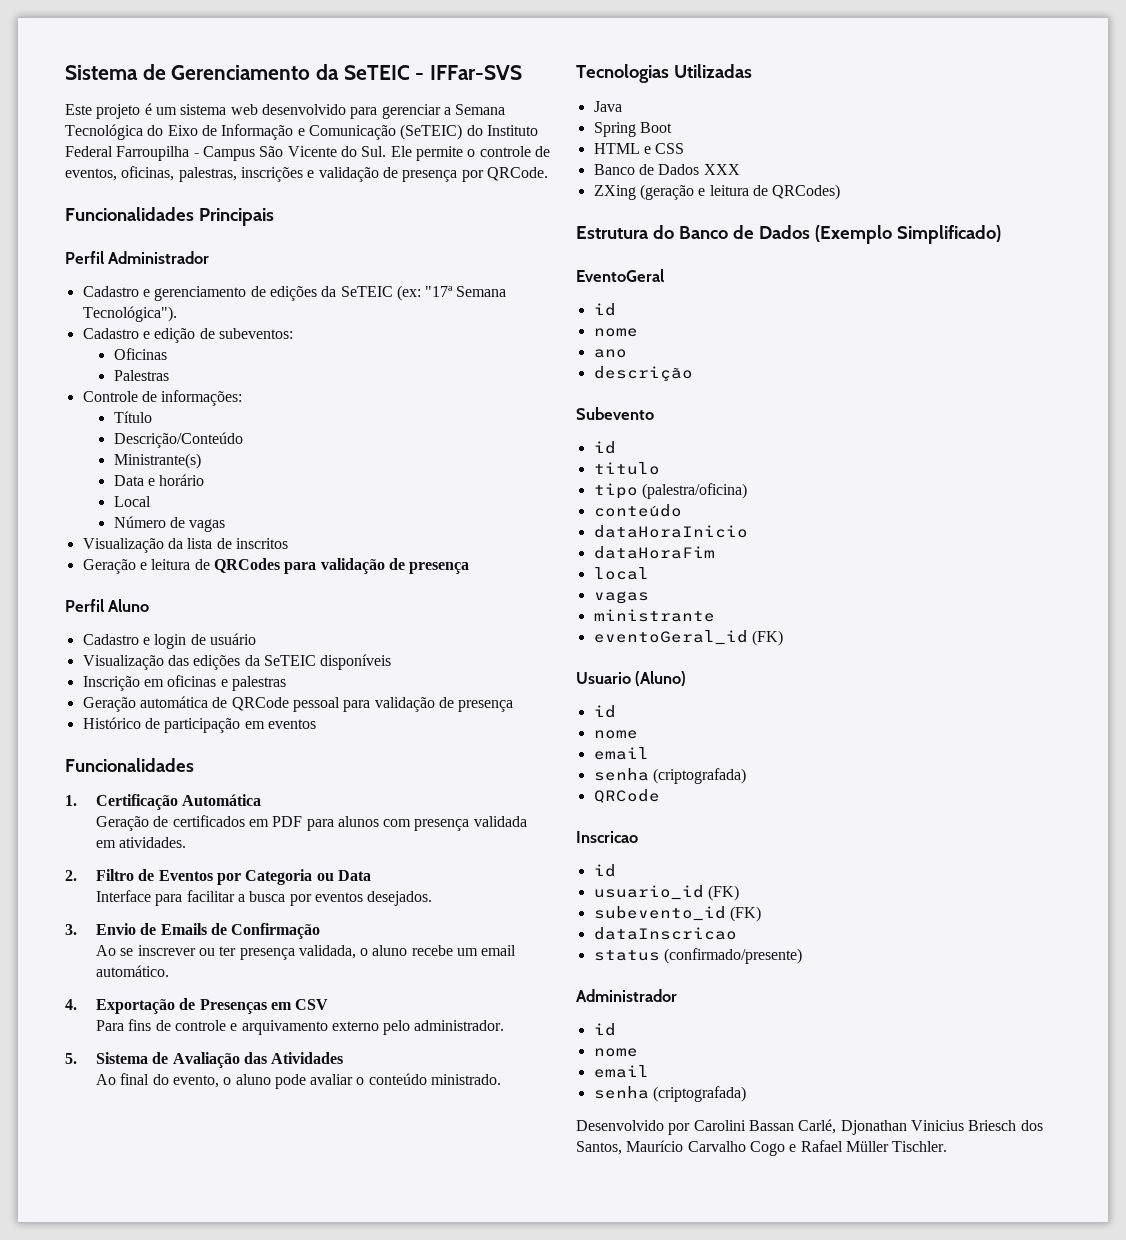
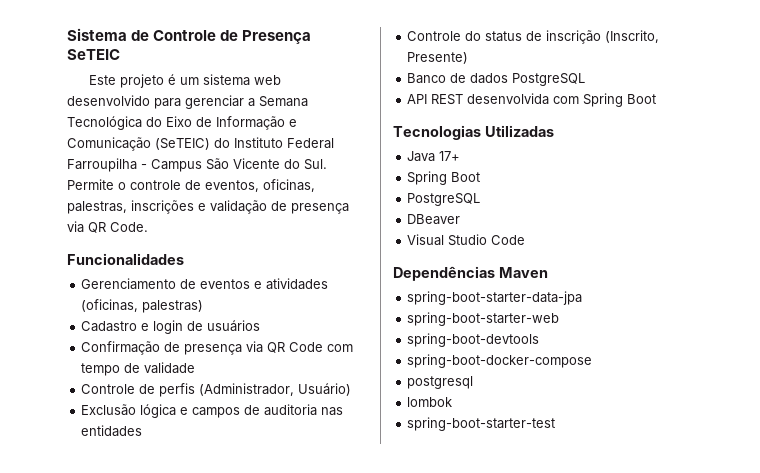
[65,64,523,80] Sistema de Gerenciamento da SeTEIC - IFFar-SVS -> [67,28,312,44] [67,49,120,60] Sistema de Controle de Presença SeTEIC
[390,146,463,161] Ele permite -> [67,179,114,190] Permite
[461,167,548,182] [65,207,274,226] [65,251,210,264] [82,285,507,301] [82,306,177,322] [82,328,293,343] [113,348,167,360] [113,370,169,381] [82,390,243,406] [113,411,152,423] [113,432,243,448] [113,453,201,469] [113,474,205,486] [113,496,151,507] [113,516,226,532] [82,538,288,553] [82,558,470,574] [65,599,150,612] [82,633,256,649] [82,654,392,670] [82,675,286,691] [82,696,514,712] [82,717,316,733] [65,758,194,772] [65,794,262,810] [95,815,527,831] [95,837,187,848] [65,869,371,885] [95,890,433,906] [65,923,321,939] [95,945,517,960] [95,965,169,977] [65,998,329,1014] [95,1019,505,1035] [65,1052,344,1068] [95,1073,502,1089] por QRCode. // Funcionalidades Principais // Perfil Administrador // Cadastro e gerenciamento de edições da SeTEIC (ex: "17ª Semana Tecnológica"). // Cadastro e edição de subeventos: // Oficinas // Palestras // Controle de informações: // Título // Descrição/Conteúdo // Ministrante(s) // Data e horário // Local // Número de vagas // Visualização da lista de inscritos // Geração e leitura de QRCodes para validação de presença // Perfil Aluno // Cadastro e login de usuário // Visualização das edições da SeTEIC disponíveis // Inscrição em oficinas e palestras // Geração automática de QRCode pessoal para validação de presença // Histórico de participação em eventos // Funcionalidades // 1. Certificação Automática // Geração de certificados em PDF para alunos com presença validada em atividades. // 2. Filtro de Eventos por Categoria ou Data // Interface para facilitar a busca por eventos desejados. // 3. Envio de Emails de Confirmação // Ao se inscrever ou ter presença validada, o aluno recebe um email automático. // 4. Exportação de Presenças em CSV // Para fins de controle e arquivamento externo pelo administrador. // 5. Sistema de Avaliação das Atividades // Ao final do evento, o aluno pode avaliar o conteúdo ministrado. -> [67,221,148,233] [67,253,184,265] [81,278,329,290] [81,299,204,313] [81,320,261,334] [81,341,354,355] [81,362,196,376] [81,383,352,397] [81,404,344,418] [81,425,143,437] [407,30,660,44] [407,52,469,64] [407,73,586,86] [407,93,657,107] via QR Code. // Funcionalidades // Gerenciamento de eventos e atividades (oficinas, palestras) // Cadastro e login de usuários // Confirmação de presença via QR Code com tempo de validade // Controle de perfis (Administrador, Usuário) // Exclusão lógica e campos de auditoria nas entidades // Controle do status de inscrição (Inscrito, Presente) // Banco de dados PostgreSQL // API REST desenvolvida com Spring Boot
[593,122,672,137] [593,143,685,154] [593,164,740,175] [593,184,841,200] [576,225,1001,244] [576,269,664,282] [593,303,616,316] [593,328,638,337] [593,349,627,358] [593,366,693,381] [576,407,654,420] [593,441,616,454] [593,462,660,475] [593,483,747,499] [593,504,682,517] [593,525,748,538] [593,546,715,559] [593,567,649,580] [593,591,649,604] [593,609,715,622] [593,630,783,646] [576,671,687,686] [593,705,616,718] [593,730,638,739] [593,747,649,760] [593,768,746,784] [593,789,660,803] [576,831,638,843] [593,864,616,877] [593,885,739,901] [593,906,761,922] [593,927,737,940] [593,948,802,964] [576,989,677,1002] [593,1023,616,1036] [593,1048,638,1057] [593,1065,649,1078] [593,1086,746,1102] [576,1119,1043,1135] [576,1140,948,1156] // Spring Boot // HTML e CSS // Banco de Dados XXX // ZXing (geração e leitura de QRCodes) // Estrutura do Banco de Dados (Exemplo Simplificado) // EventoGeral // id // nome // ano // descrição // Subevento // id // titulo // tipo (palestra/oficina) // conteúdo // dataHoraInicio // dataHoraFim // local // vagas // ministrante // eventoGeral_id (FK) // Usuario (Aluno) // id // nome // email // senha (criptografada) // QRCode // Inscricao // id // usuario_id (FK) // subevento_id (FK) // dataInscricao // status (confirmado/presente) // Administrador // id // nome // email // senha (criptografada) // Desenvolvido por Carolini Bassan Carlé, Djonathan Vinicius Briesch dos Santos, Maurício Carvalho Cogo e Rafael Müller Tischler. -> [439,151,461,161] [407,171,481,185] [407,193,481,206] [407,214,461,225] [407,234,526,246] [393,266,548,281] [407,291,583,305] [407,312,560,326] [407,333,540,347] [407,354,593,368] [407,376,474,389] [407,397,453,407] [407,417,556,431] 17+ // Spring Boot // PostgreSQL // DBeaver // Visual Studio Code // Dependências Maven // spring-boot-starter-data-jpa // spring-boot-starter-web // spring-boot-devtools // spring-boot-docker-compose // postgresql // lombok // spring-boot-starter-test

